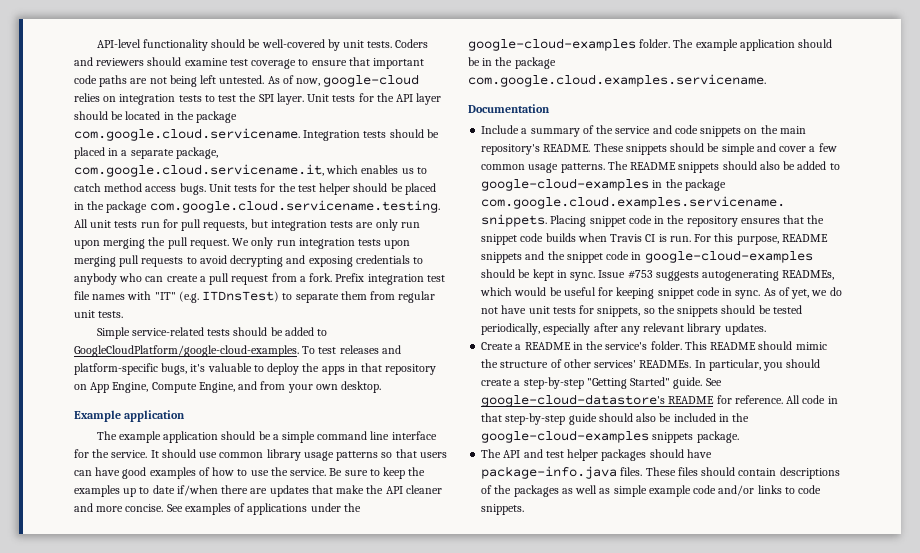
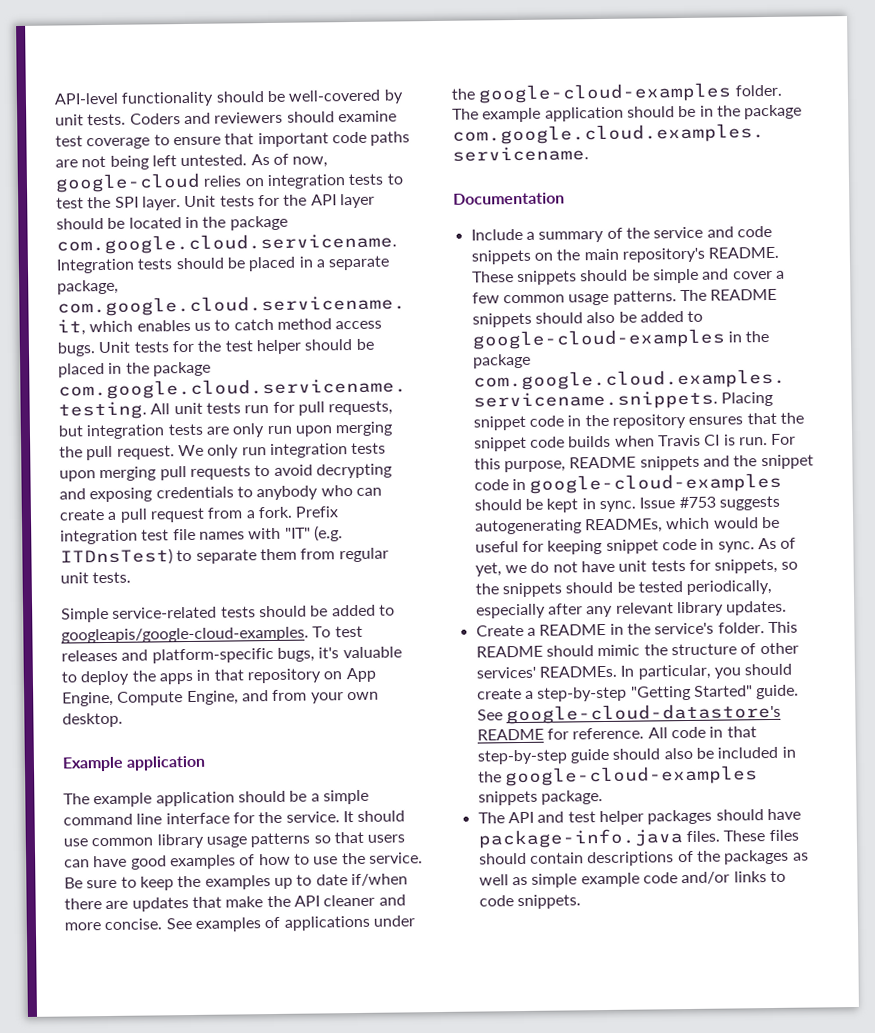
[74,345,299,357] GoogleCloudPlatform/google-cloud-examples. -> [61,626,309,644] googleapis/google-cloud-examples.

